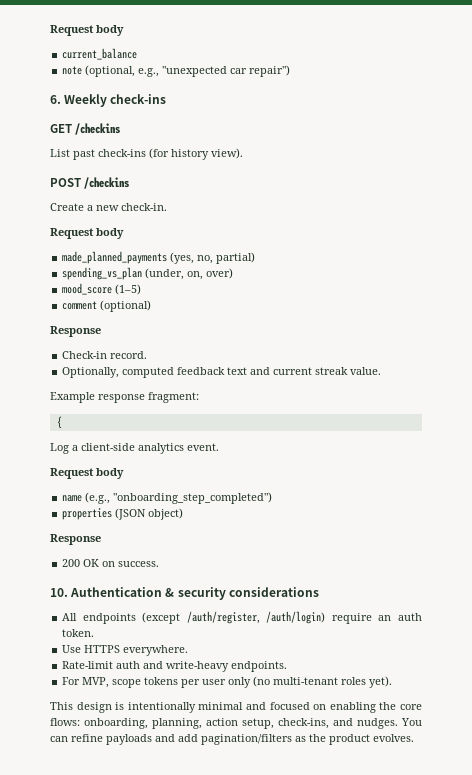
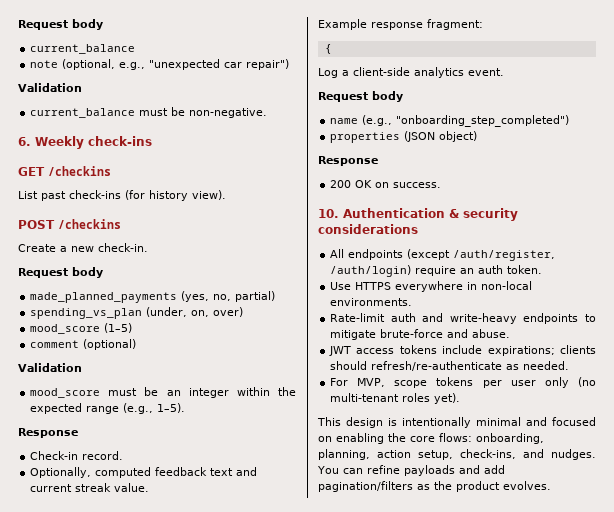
(291, 71) none -> [18,83,82,92] [30,107,268,118] // Validation // current_balance must be non-negative.
(152, 306) none -> [18,363,82,372] [30,387,296,398] [30,403,186,414] // Validation // mood_score must be an integer within the expected range (e.g., 1–5).
[123,645,189,656] everywhere. -> [395,281,533,292] [330,298,413,306] everywhere in non-local environments.
[231,661,288,672] endpoints. -> [523,313,596,324] [330,329,511,340] [329,345,596,356] [330,361,570,371] endpoints to mitigate brute-force and abuse. // JWT access tokens include expirations; clients should refresh/re-authenticate as needed.

